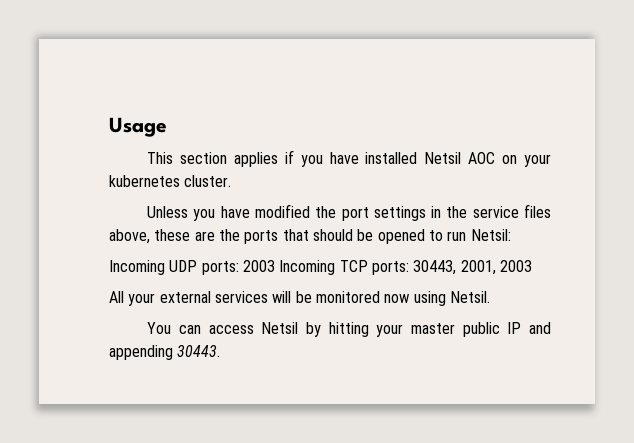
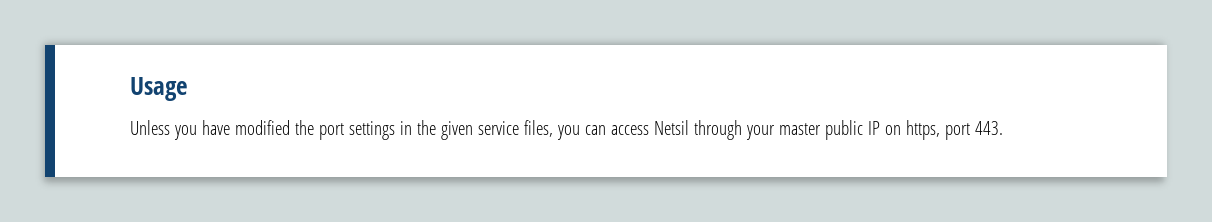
[147,150,552,167] [109,175,232,187] // This section applies if you have installed Netsil AOC on your kubernetes cluster. -> (188, 89) none
[472,204,551,218] [109,229,511,244] [109,260,532,275] [109,291,490,306] [147,322,172,334] service files above, these are the ports that should be opened to run Netsil: // Incoming UDP ports: 2003 Incoming TCP ports: 30443, 2001, 2003 // All your external services will be monitored now using Netsil. // You -> [440,120,580,140] given service files, you
[305,322,369,337] by hitting -> [693,120,742,140] through
[529,322,551,334] [109,345,221,360] and appending 30443. -> [884,120,1003,140] on https, port 443.

